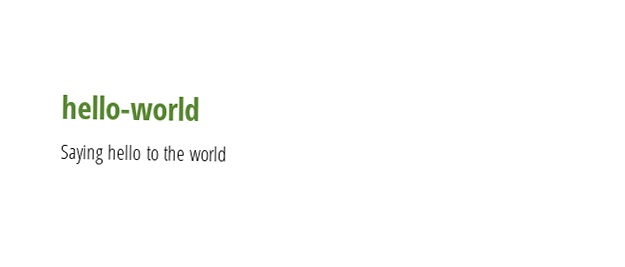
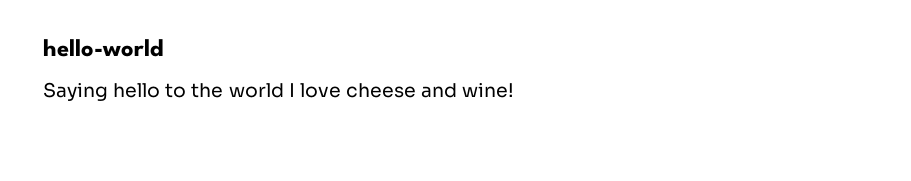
(228, 153) none -> [288,82,515,98] I love cheese and wine!

